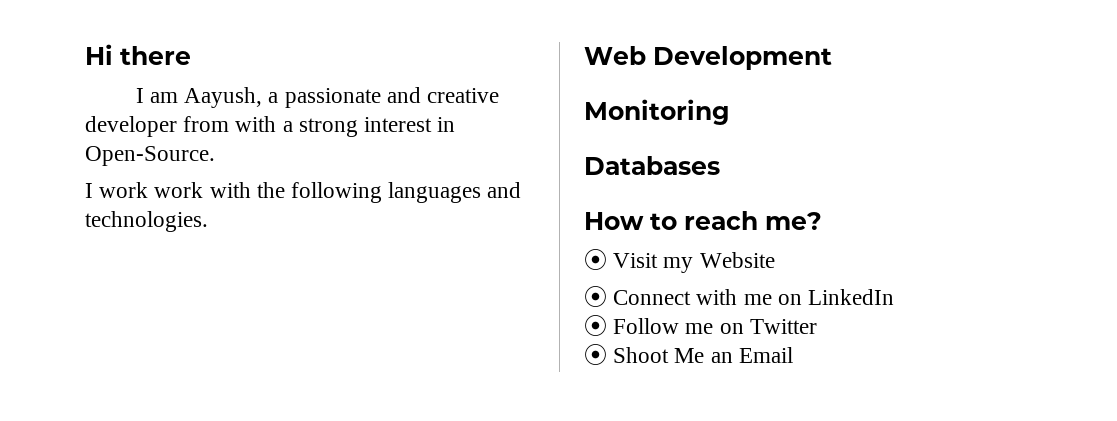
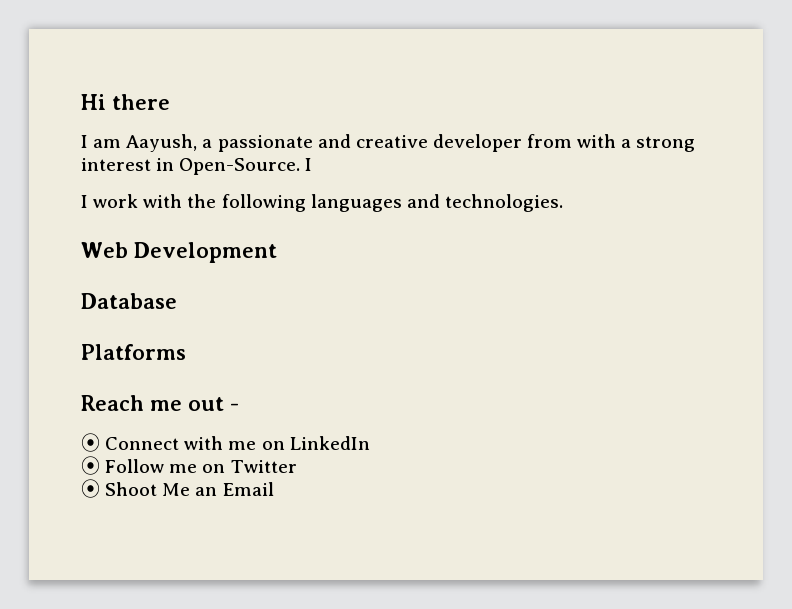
(215, 156) none -> [305,158,313,171] I
[154,182,204,198] work -> (139, 201) none
[584,99,730,125] [584,156,720,175] [584,211,822,230] [584,249,775,273] Monitoring // Databases // How to reach me? // ⦿ Visit my Website -> [81,293,177,309] [81,344,186,360] [81,395,239,411] Database // Platforms // Reach me out -

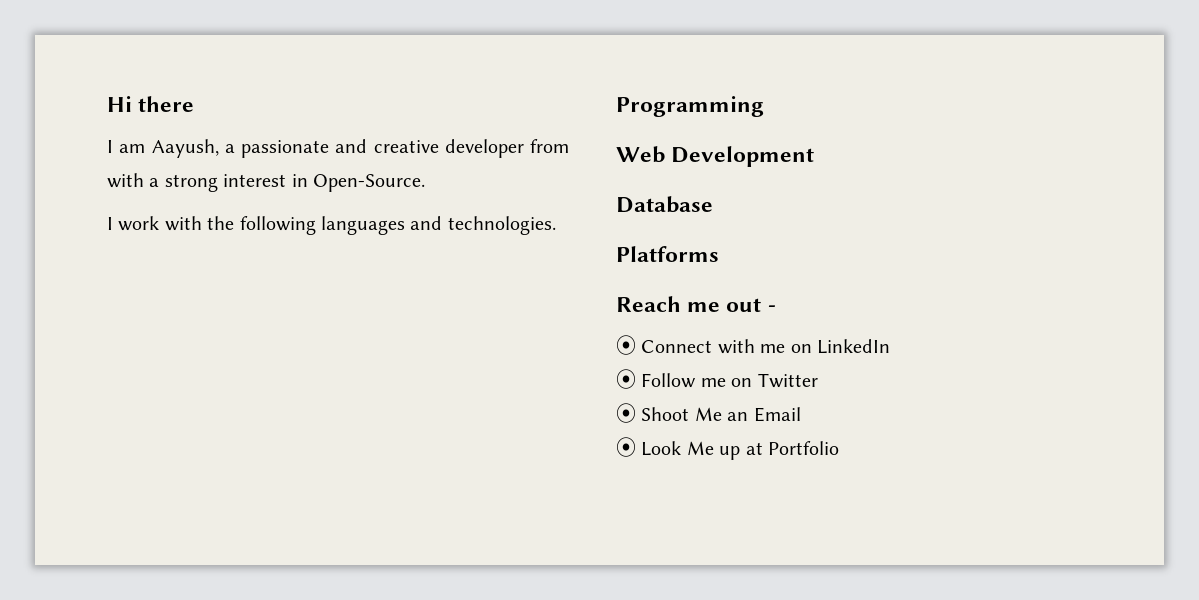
[305,158,313,171] I -> (425, 183) none
(563, 203) none -> [616,96,764,117] // Programming
(274, 489) none -> [616,437,839,460] // ⦿ Look Me up at Portfolio

